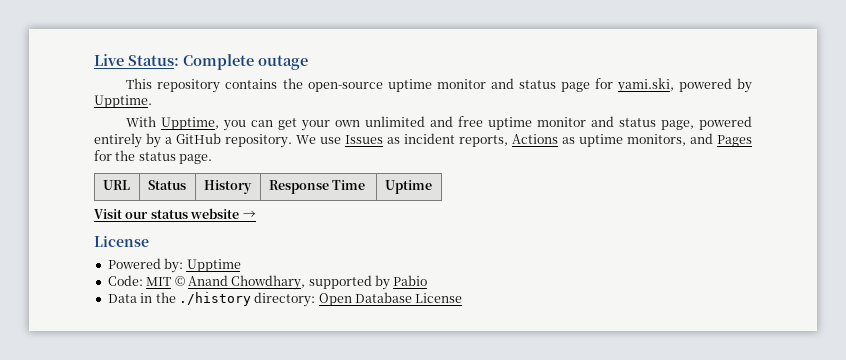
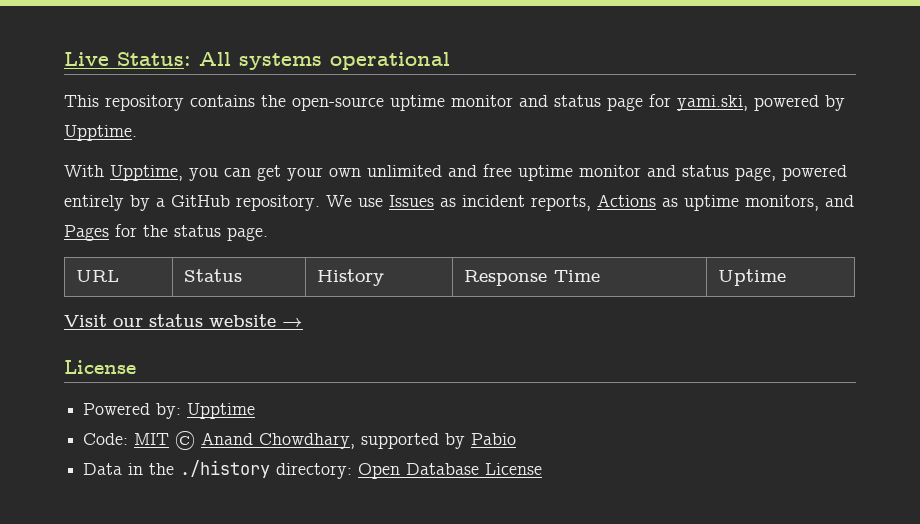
[183,54,308,70] Complete outage -> [199,52,450,70] All systems operational

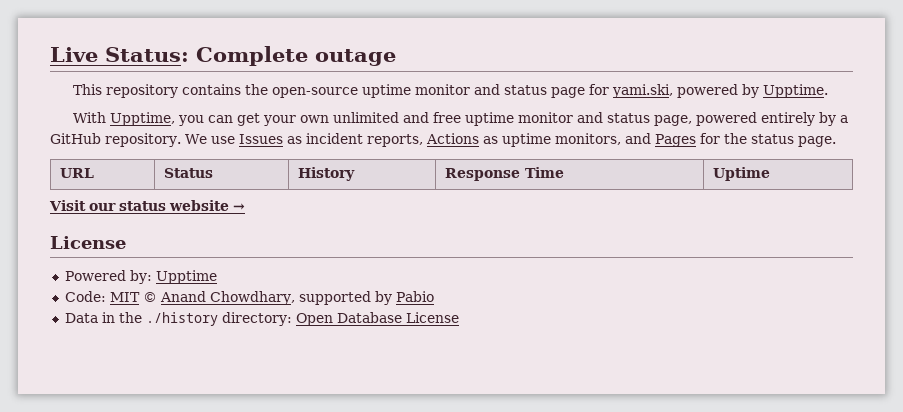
[199,52,450,70] All systems operational -> [196,46,396,66] Complete outage

